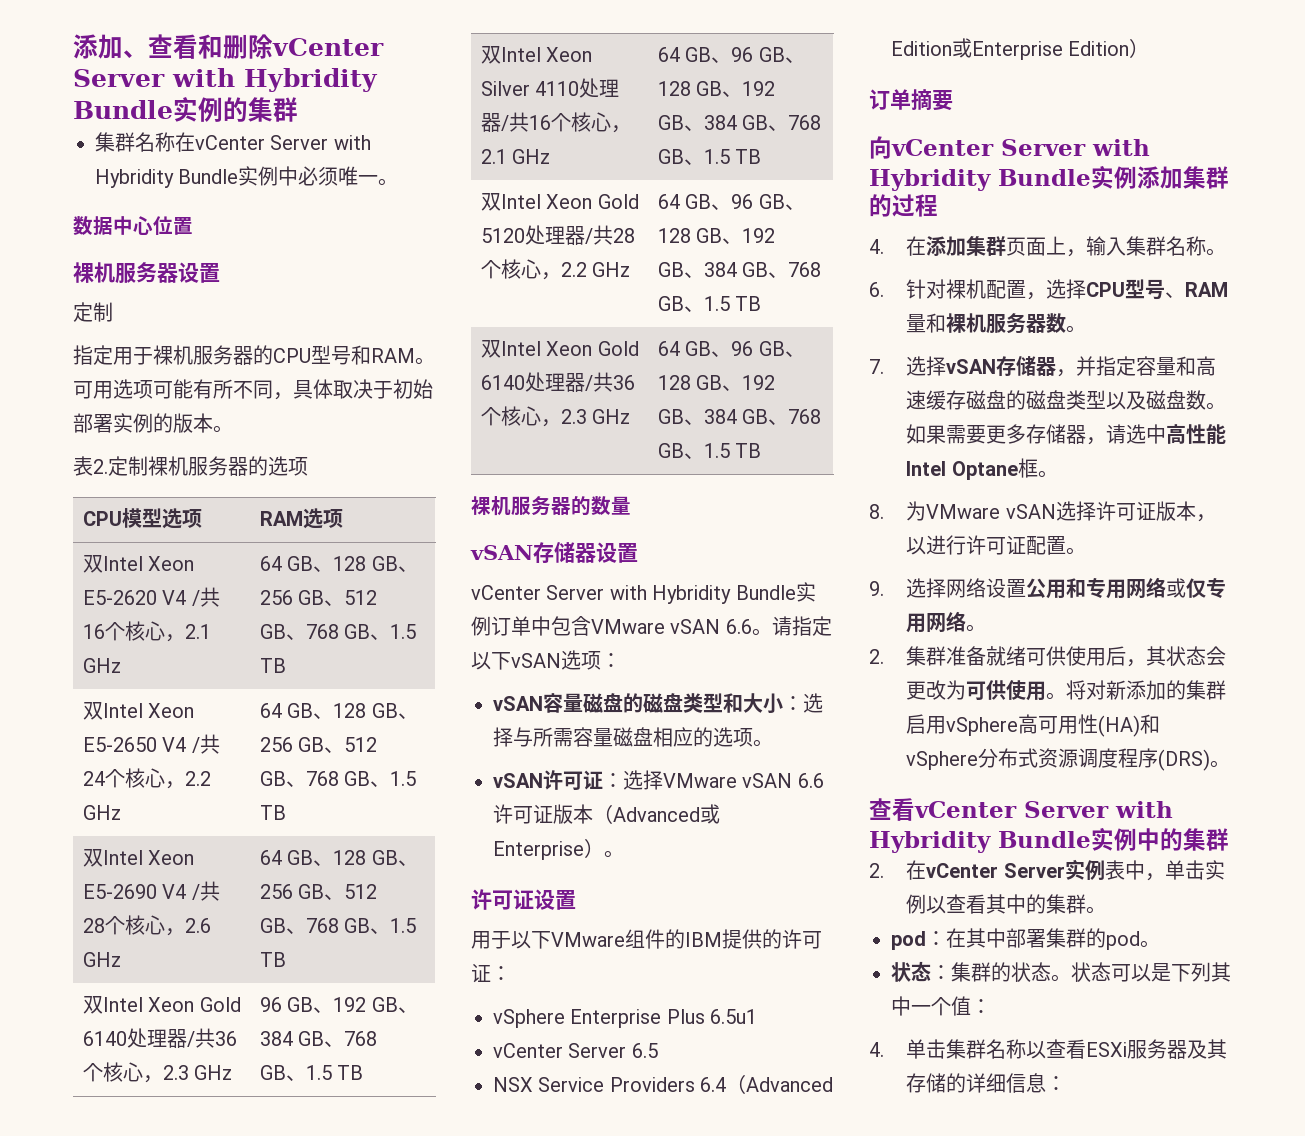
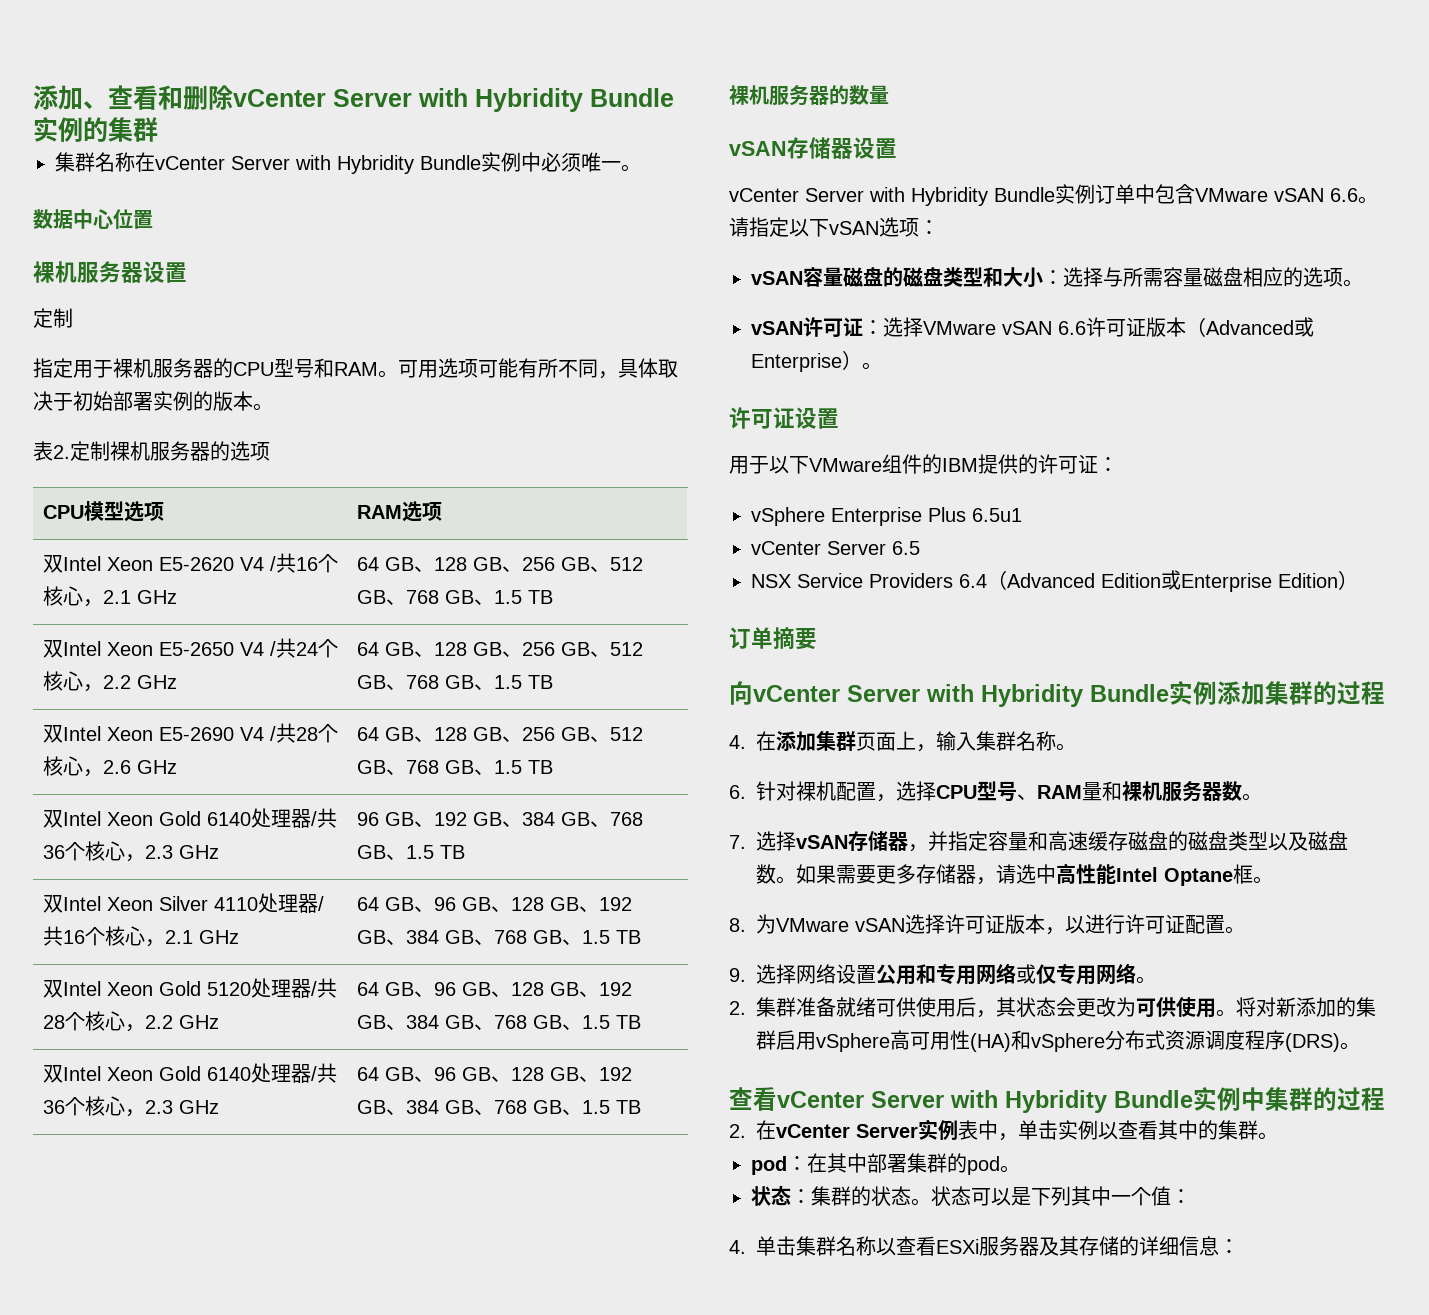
[1160,828,1229,851] 的集群 -> [1265,1087,1385,1111] 集群的过程

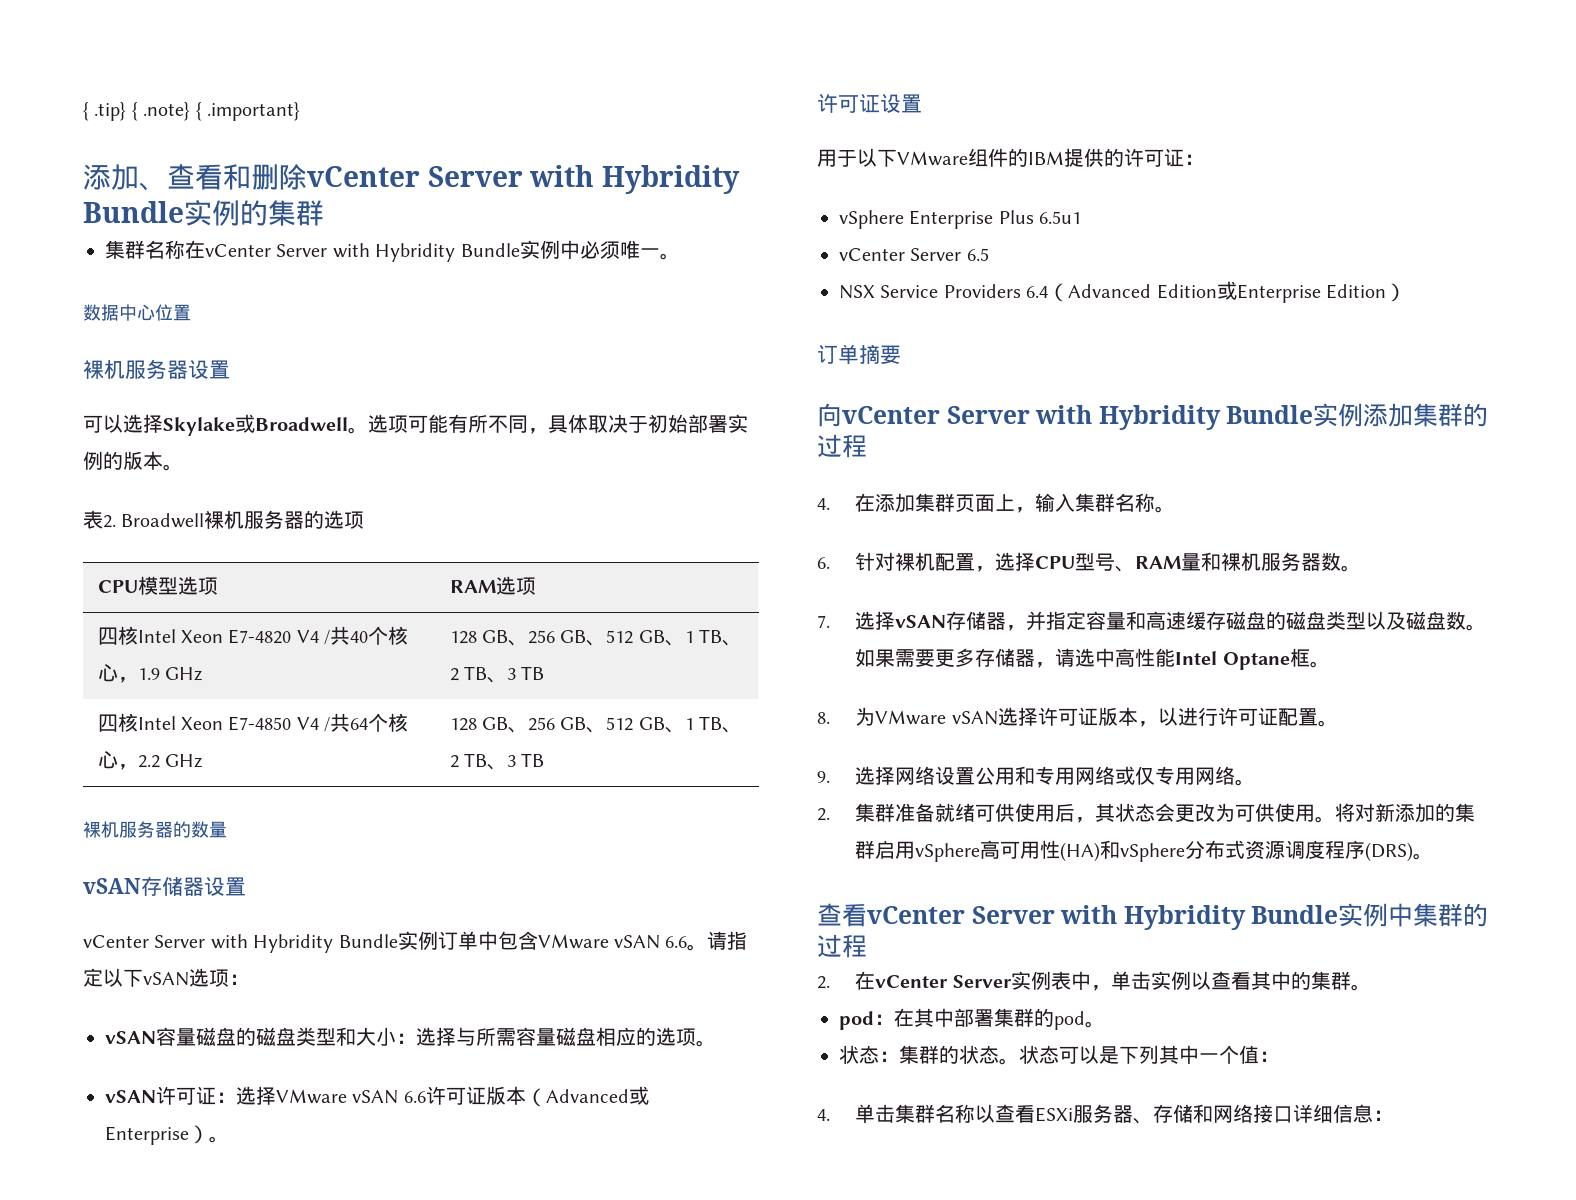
(33, 97) none -> [83,102,300,121] { .tip} { .note} { .important} //
[33,308,73,328] [33,358,438,378] 定制 // 指定用于裸机服务器的CPU型号和RAM。可用 -> [83,414,368,436] 可以选择Skylake或Broadwell。
[70,441,110,461] 定制 -> [121,513,205,528] Broadwell
[42,553,338,573] [42,586,177,607] [356,557,643,572] [356,590,553,605] [42,638,338,658] [42,671,177,692] [356,642,643,657] [356,675,553,690] [42,723,338,743] [42,756,177,777] [356,727,643,742] [356,760,553,775] [42,808,337,828] [42,841,219,862] [356,812,643,827] [356,845,465,860] [42,893,324,913] [42,926,239,947] [356,897,632,912] [356,930,641,945] [42,978,337,998] [42,1011,219,1032] [356,982,632,997] [356,1015,641,1030] [42,1063,337,1083] [42,1096,219,1117] [356,1067,632,1082] [356,1100,610,1115] 双Intel Xeon E5-2620 V4 /共16个核心，2.1 GHz | 64 GB、128 GB、256 GB、512 GB、768 GB、1.5 TB // 双Intel Xeon E5-2650 V4 /共24个核心，2.2 GHz | 64 GB、128 GB、256 GB、512 GB、768 GB、1.5 TB // 双Intel Xeon E5-2690 V4 /共28个核心，2.6 GHz | 64 GB、128 GB、256 GB、512 GB、768 GB、1.5 TB // 双Intel Xeon Gold 6140处理器/共36个核心，2.3 GHz | 96 GB、192 GB、384 GB、768 GB、1.5 TB // 双Intel Xeon Silver 4110处理器/共16个核心，2.1 GHz | 64 GB、96 GB、128 GB、192 GB、384 GB、768 GB、1.5 TB // 双Intel Xeon Gold 5120处理器/共28个核心，2.2 GHz | 64 GB、96 GB、128 GB、192 GB、384 GB、768 GB、1.5 TB // 双Intel Xeon Gold 6140处理器/共36个核心，2.3 GHz | 64 GB、96 GB、128 GB、192 GB、384 GB、768 GB、1.5 -> [97,626,409,645] [97,664,203,683] [449,629,743,646] [449,666,545,683] [97,713,409,732] [97,751,203,770] [449,716,743,733] [449,753,517,770] 四核Intel Xeon E7-4820 V4 /共40个核心，1.9 GHz | 128 GB、256 GB、512 GB、1 TB、2 TB、3 TB // 四核Intel Xeon E7-4850 V4 /共64个核心，2.2 GHz | 128 GB、256 GB、512 GB、1 TB、2 TB、3
[1039,1236,1139,1256] 及其存储的 -> [1133,1104,1294,1124] 、存储和网络接口

